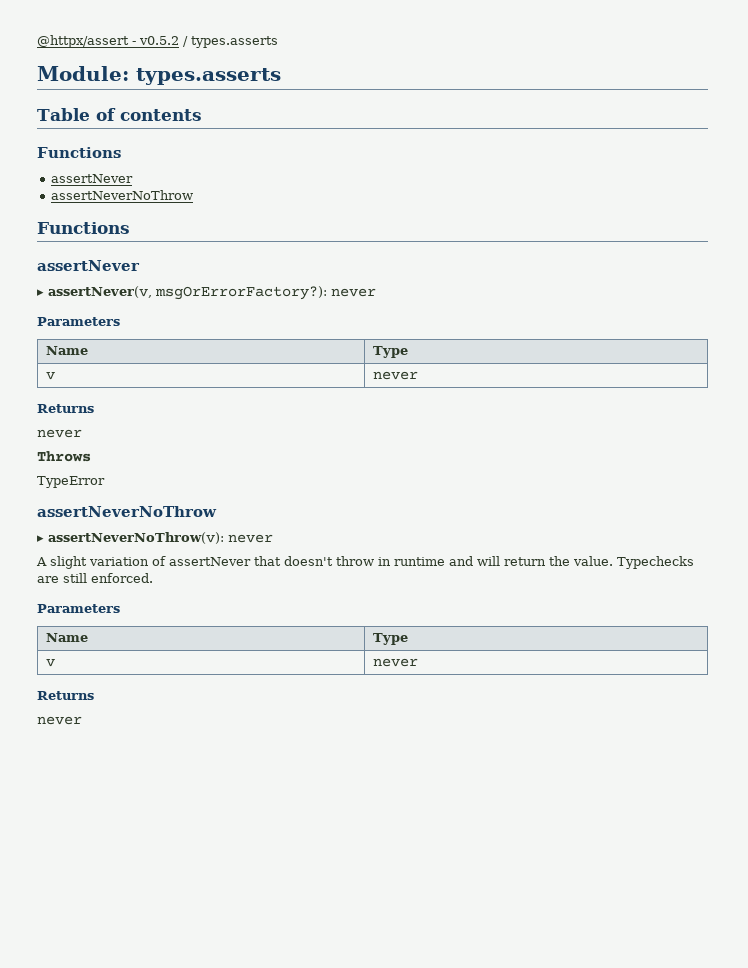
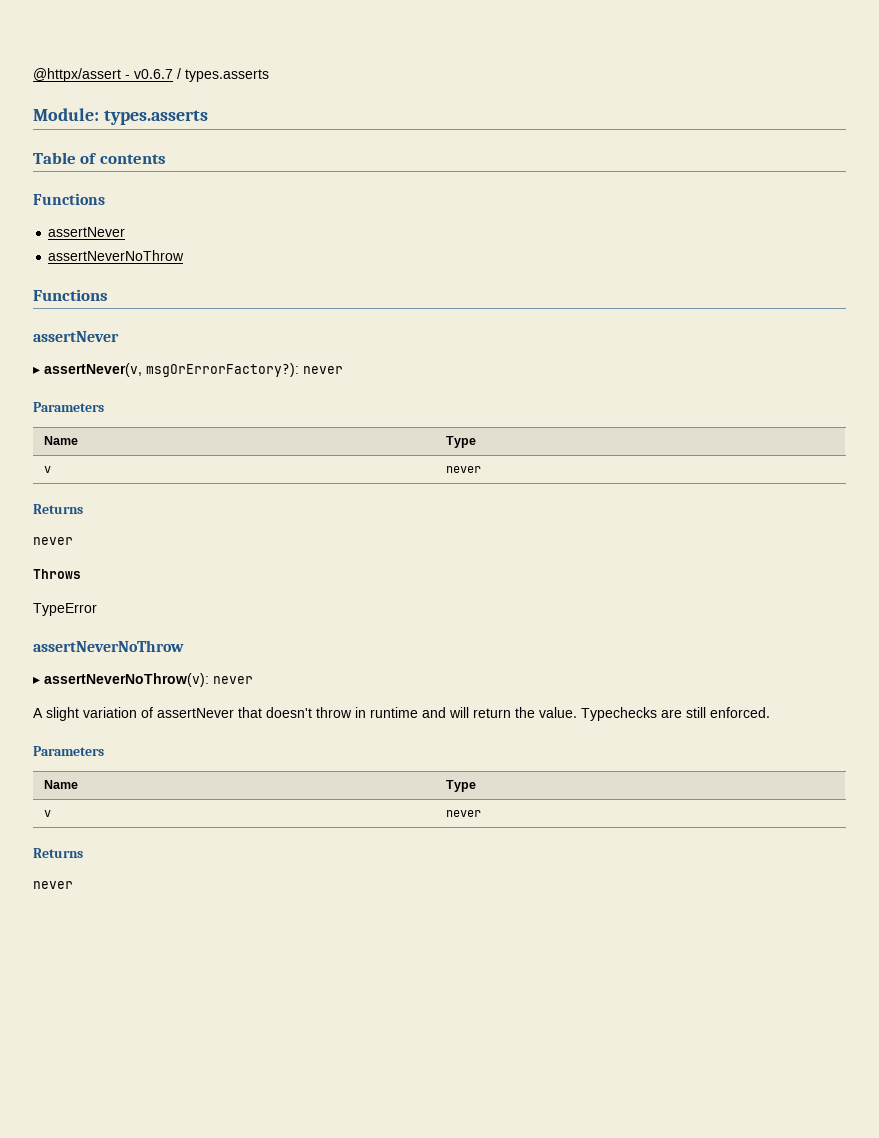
[139,36,179,45] v0.5.2 -> [134,69,173,79] v0.6.7

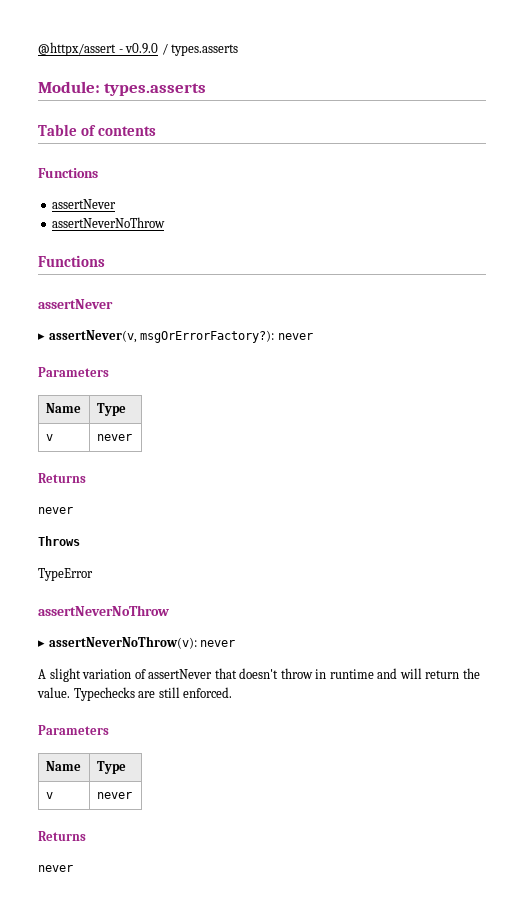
[134,69,173,79] v0.6.7 -> [125,43,159,54] v0.9.0

